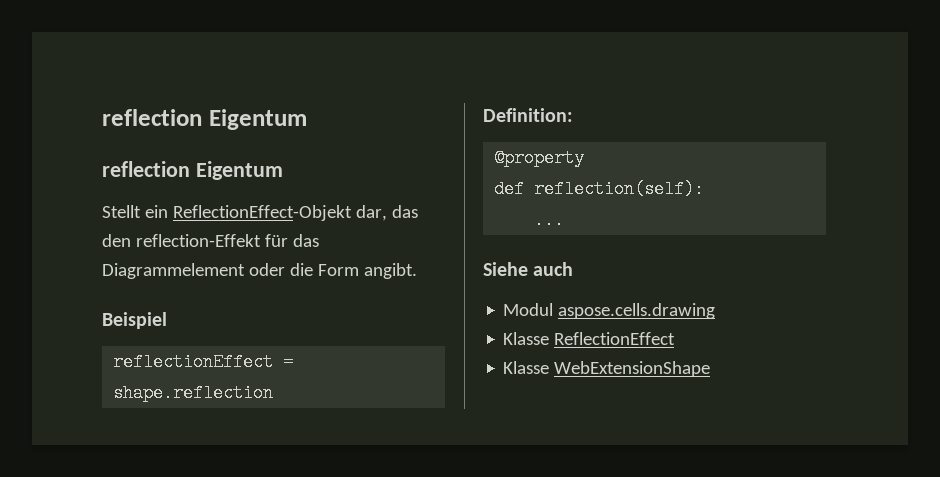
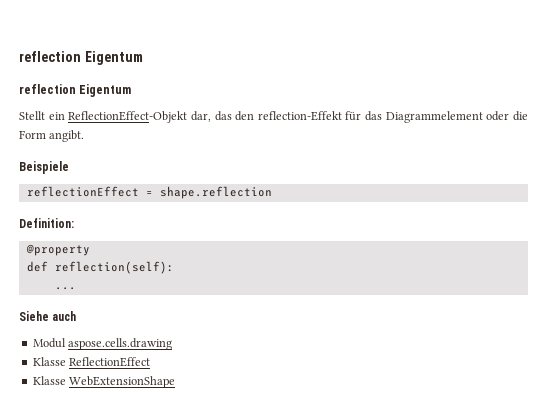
[102,312,167,329] Beispiel -> [19,161,69,174] Beispiele

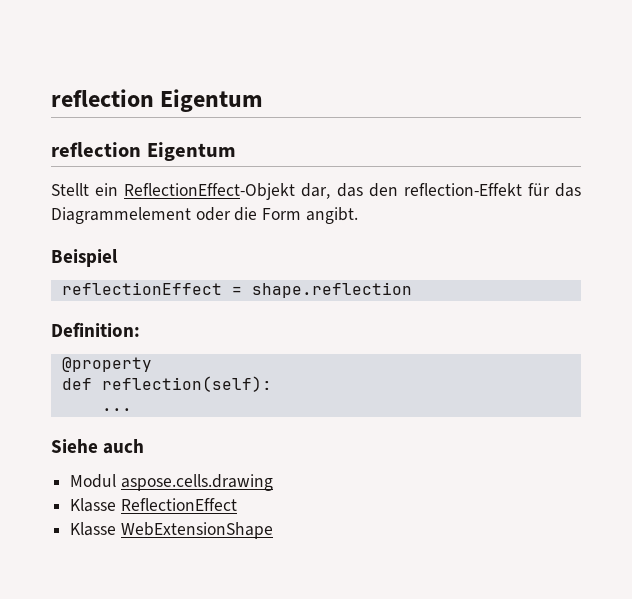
[19,161,69,174] Beispiele -> [51,249,118,267] Beispiel

